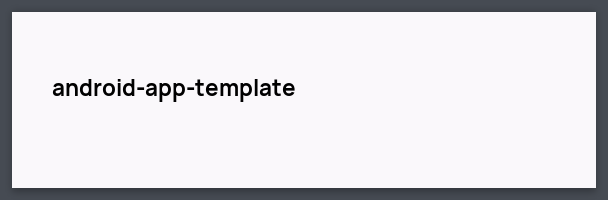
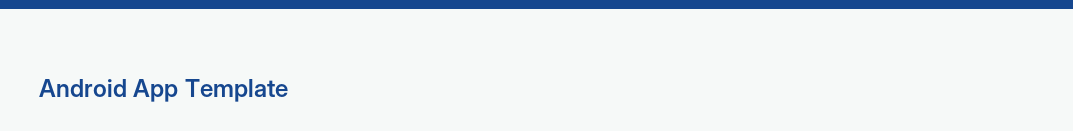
[52,79,296,102] android-app-template -> [39,79,288,102] Android App Template

